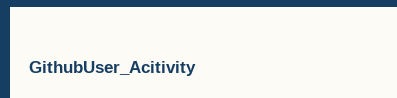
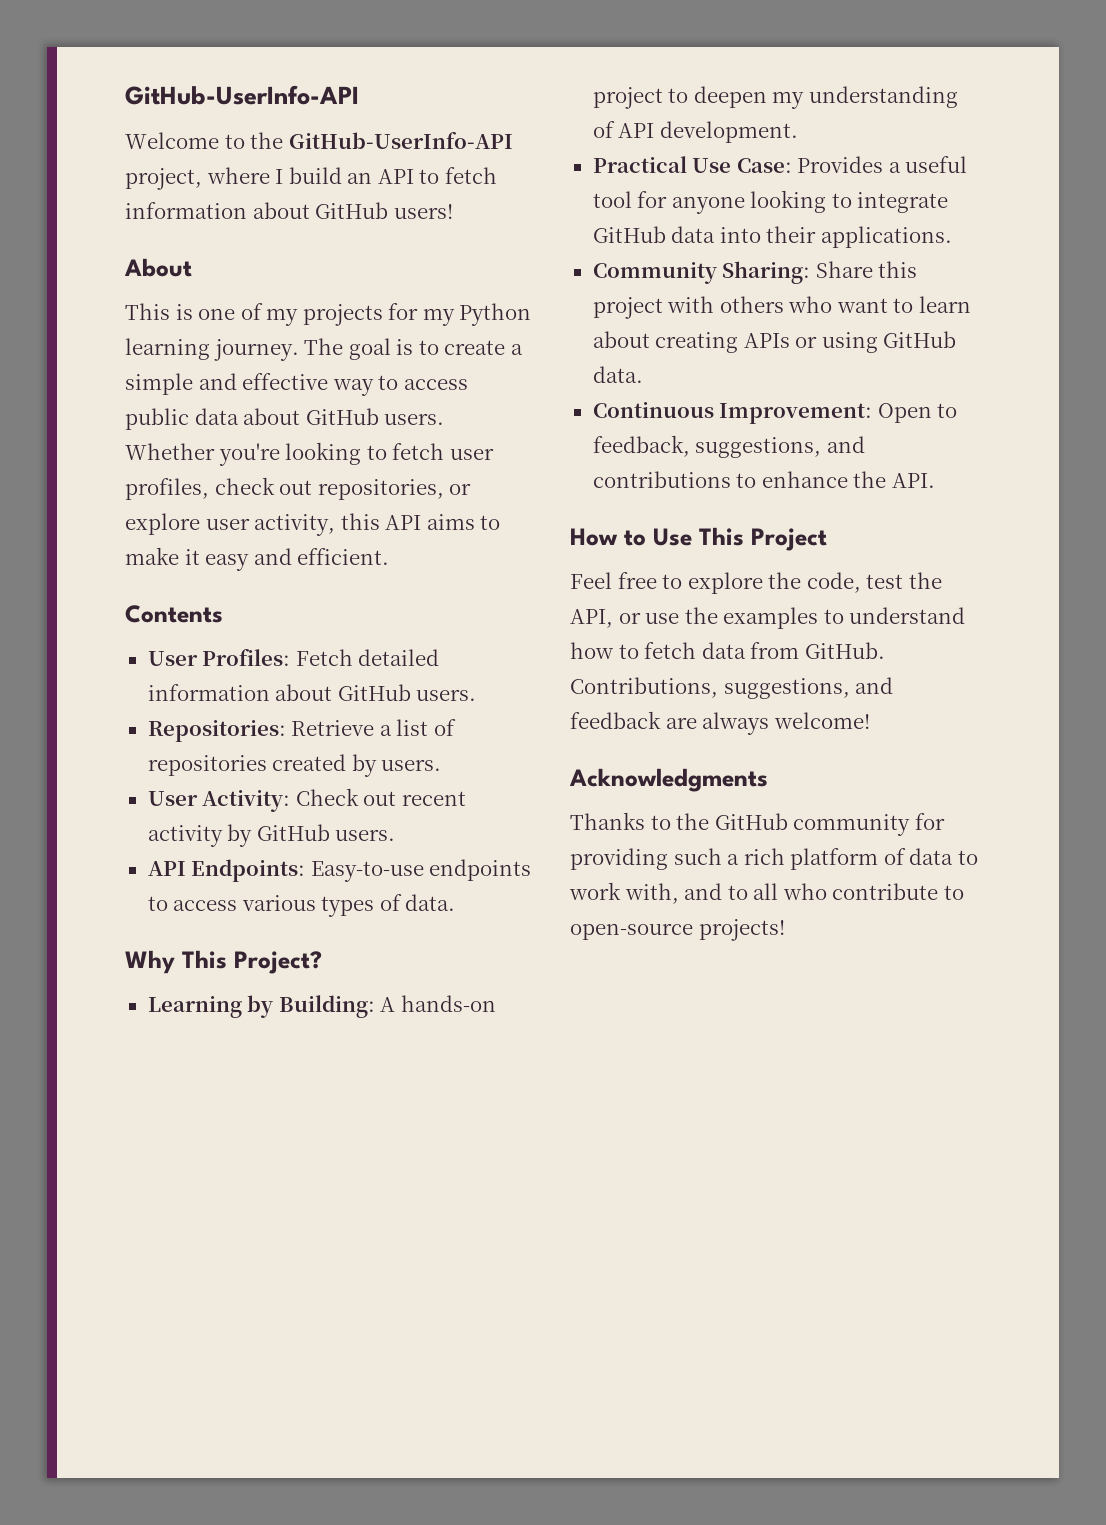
[29,61,196,76] GithubUser_Acitivity -> [125,85,359,105] [125,132,513,149] [125,167,497,190] [125,202,453,219] [124,258,192,277] [125,303,532,326] [125,338,523,361] [125,373,468,396] [125,408,445,430] [125,442,494,466] [125,477,472,500] [125,513,501,536] [125,547,390,571] [125,605,223,623] [147,649,440,666] [147,684,477,701] [147,719,456,742] [147,754,442,777] [147,788,466,812] [147,824,396,847] [147,859,532,882] [147,894,456,917] [125,950,322,974] [147,995,496,1018] [592,86,958,109] [592,121,798,143] [592,156,968,173] [592,190,949,214] [592,226,952,248] [592,261,918,284] [592,296,971,319] [592,331,957,353] [592,366,643,383] [592,402,958,424] [592,435,865,458] [592,471,935,488] [570,527,827,551] [570,572,942,594] [570,607,966,629] [570,642,885,659] [570,677,894,699] [570,711,870,735] [569,768,768,792] [570,812,945,836] [570,848,978,870] [569,882,964,904] [570,919,785,941] GitHub-UserInfo-API // Welcome to the GitHub-UserInfo-API project, where I build an API to fetch information about GitHub users! // About // This is one of my projects for my Python learning journey. The goal is to create a simple and effective way to access public data about GitHub users. Whether you're looking to fetch user profiles, check out repositories, or explore user activity, this API aims to make it easy and efficient. // Contents // User Profiles: Fetch detailed information about GitHub users. // Repositories: Retrieve a list of repositories created by users. // User Activity: Check out recent activity by GitHub users. // API Endpoints: Easy-to-use endpoints to access various types of data. // Why This Project? // Learning by Building: A hands-on project to deepen my understanding of API development. // Practical Use Case: Provides a useful tool for anyone looking to integrate GitHub data into their applications. // Community Sharing: Share this project with others who want to learn about creating APIs or using GitHub data. // Continuous Improvement: Open to feedback, suggestions, and contributions to enhance the API. // How to Use This Project // Feel free to explore the code, test the API, or use the examples to understand how to fetch data from GitHub. Contributions, suggestions, and feedback are always welcome! // Acknowledgments // Thanks to the GitHub community for providing such a rich platform of data to work with, and to all who contribute to open-source projects!

